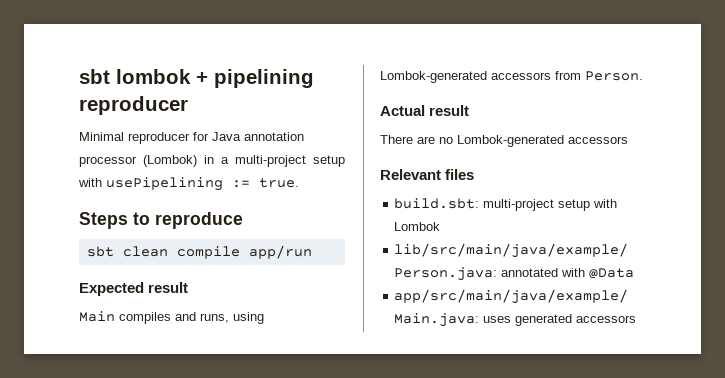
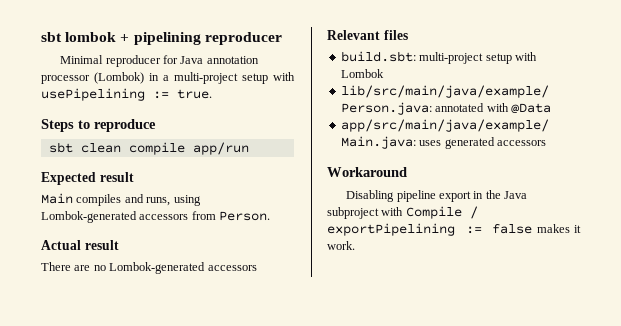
(637, 319) none -> [327,167,407,177] [346,190,528,202] [327,206,478,219] [327,223,581,236] [327,241,355,250] // Workaround // Disabling pipeline export in the Java subproject with Compile / exportPipelining := false makes it work.

